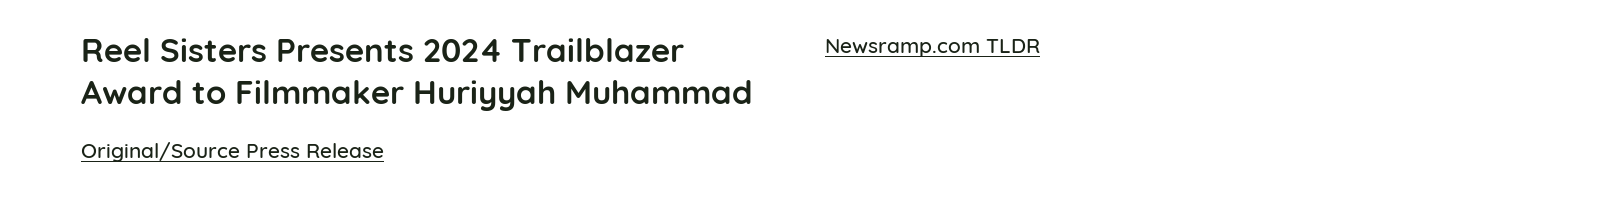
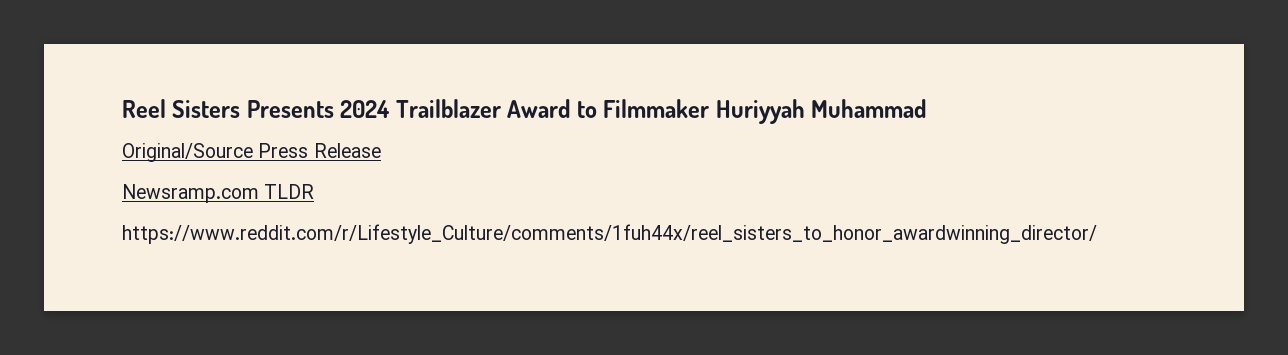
(1040, 46) none -> [122,224,1097,244] // https://www.reddit.com/r/Lifestyle_Culture/comments/1fuh44x/reel_sisters_to_honor_awardwinning_director/

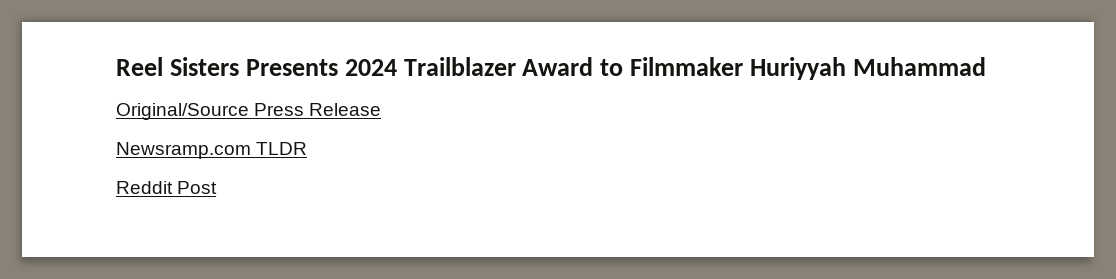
[122,224,1097,244] https://www.reddit.com/r/Lifestyle_Culture/comments/1fuh44x/reel_sisters_to_honor_awardwinning_director/ -> [116,181,218,194] Reddit Post

